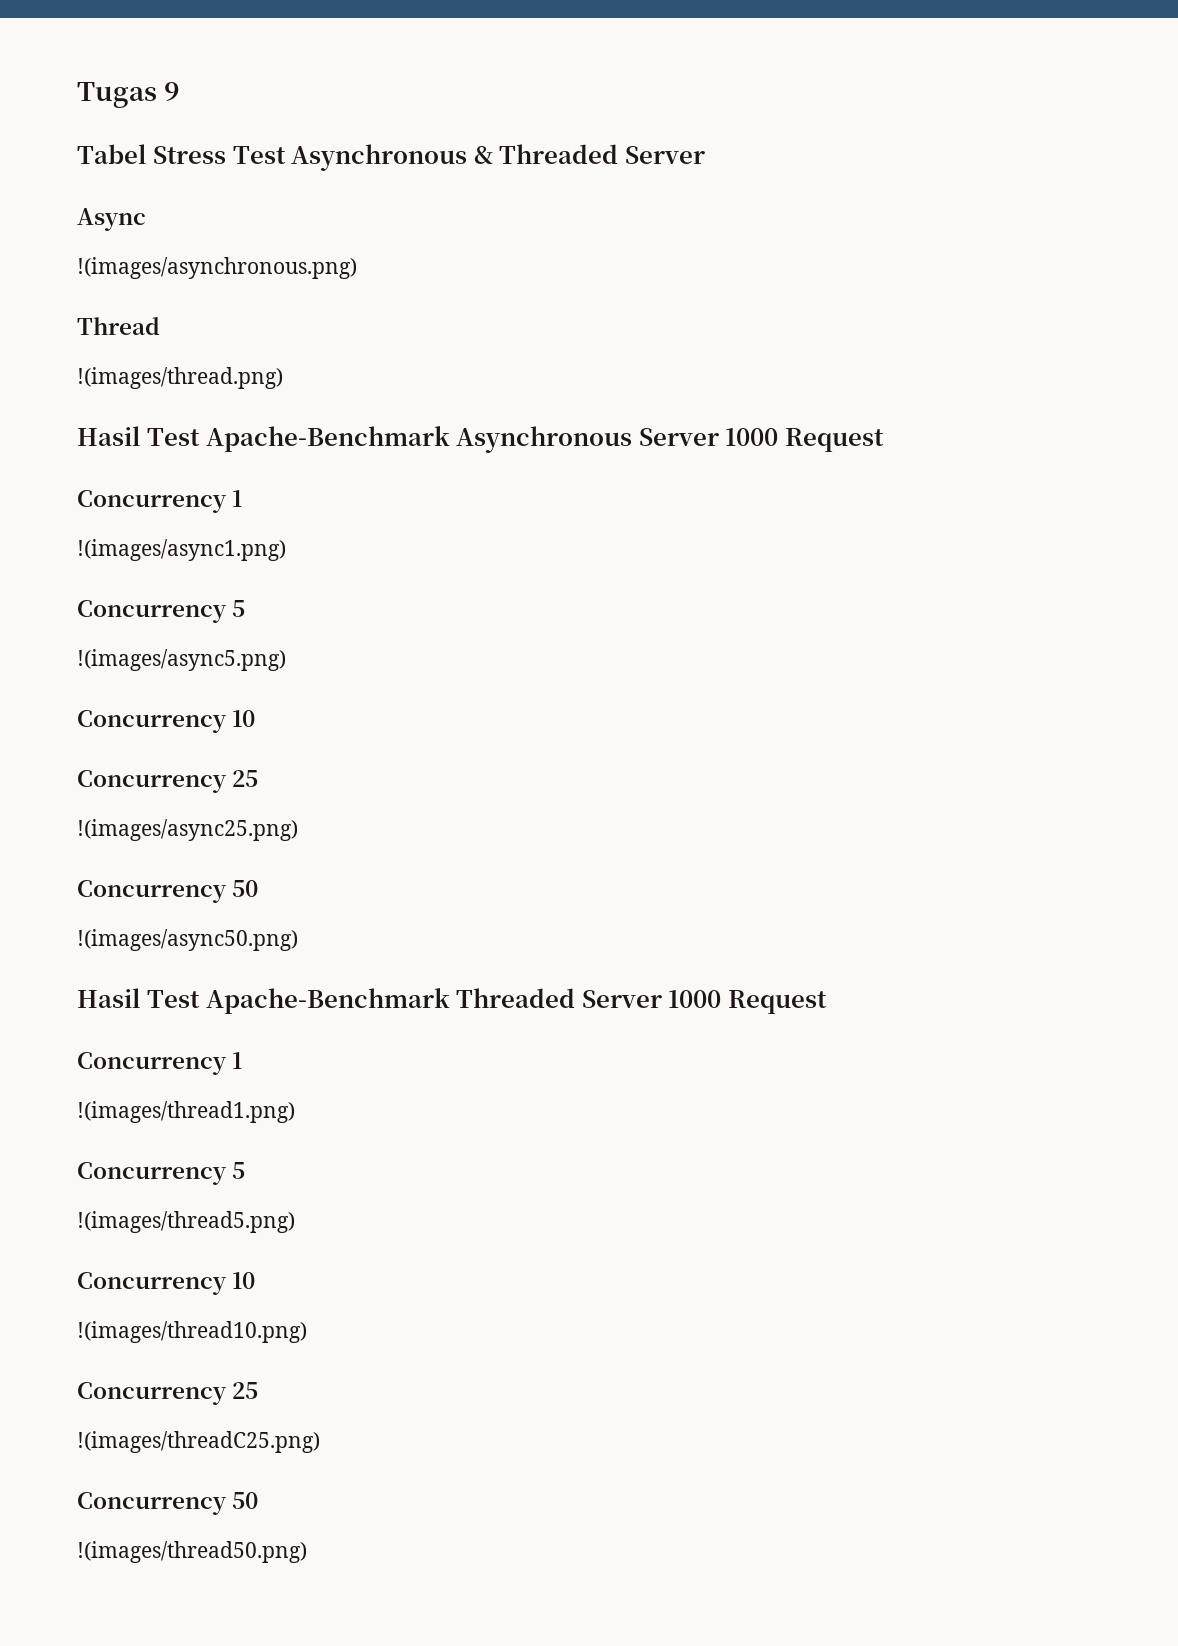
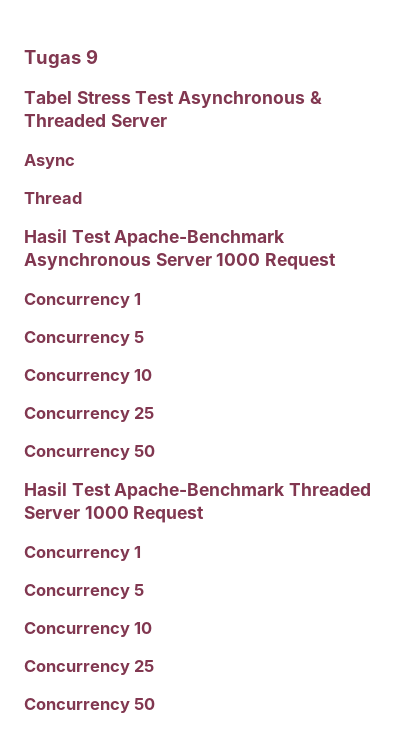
[77,257,357,279] // !(images/asynchronous.png) -> (75, 161) none
[77,367,283,389] // !(images/thread.png) -> (82, 198) none
[77,539,286,561] [77,600,246,623] [77,649,286,671] [77,710,256,733] [77,770,259,793] [77,819,298,841] [77,880,259,903] [77,929,298,951] // !(images/async1.png) // Concurrency 5 // !(images/async5.png) // Concurrency 10 // Concurrency 25 // !(images/async25.png) // Concurrency 50 // !(images/async50.png) -> [24,331,145,346] [24,369,153,384] [24,407,155,422] [24,445,156,460] // Concurrency 5 // Concurrency 10 // Concurrency 25 // Concurrency 50
[77,1101,295,1123] [77,1162,246,1185] [77,1211,295,1233] [77,1272,256,1295] [77,1321,307,1343] [77,1382,259,1405] [77,1431,320,1453] [77,1492,259,1515] [77,1541,307,1563] // !(images/thread1.png) // Concurrency 5 // !(images/thread5.png) // Concurrency 10 // !(images/thread10.png) // Concurrency 25 // !(images/threadC25.png) // Concurrency 50 // !(images/thread50.png) -> [24,584,145,599] [24,622,153,637] [24,660,155,675] [24,698,156,713] // Concurrency 5 // Concurrency 10 // Concurrency 25 // Concurrency 50

